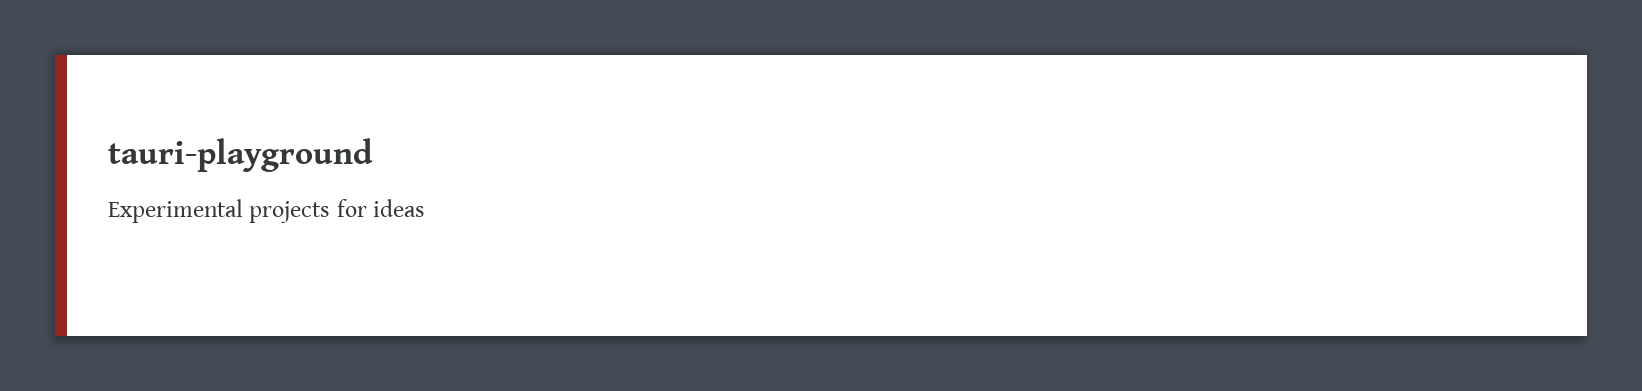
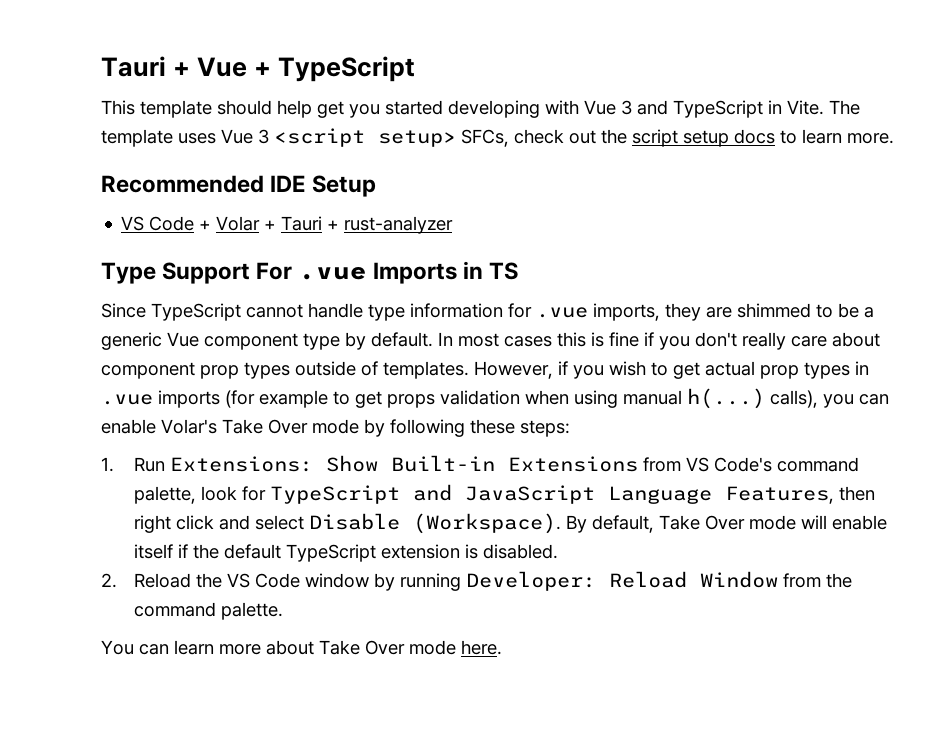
[108,138,373,172] [108,199,426,223] tauri-playground // Experimental projects for ideas -> [101,56,416,82] [101,100,860,118] [101,128,894,147] [101,175,377,197] [121,216,454,234] [101,261,519,284] [101,303,874,321] [101,332,880,350] [101,361,869,379] [101,388,889,409] [101,419,570,437] [101,455,860,472] [134,484,876,504] [134,513,888,534] [134,544,559,562] [101,571,853,591] [134,602,284,620] [101,640,502,655] Tauri + Vue + TypeScript // This template should help get you started developing with Vue 3 and TypeScript in Vite. The template uses Vue 3 <script setup> SFCs, check out the script setup docs to learn more. // Recommended IDE Setup // VS Code + Volar + Tauri + rust-analyzer // Type Support For .vue Imports in TS // Since TypeScript cannot handle type information for .vue imports, they are shimmed to be a generic Vue component type by default. In most cases this is fine if you don't really care about component prop types outside of templates. However, if you wish to get actual prop types in .vue imports (for example to get props validation when using manual h(...) calls), you can enable Volar's Take Over mode by following these steps: // 1. Run Extensions: Show Built-in Extensions from VS Code's command palette, look for TypeScript and JavaScript Language Features, then right click and select Disable (Workspace). By default, Take Over mode will enable itself if the default TypeScript extension is disabled. // 2. Reload the VS Code window by running Developer: Reload Window from the command palette. // You can learn more about Take Over mode here.

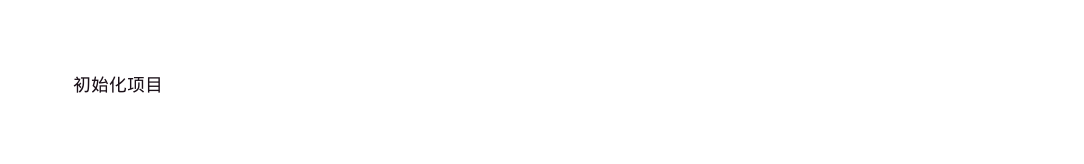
[101,56,416,82] [101,100,860,118] [101,128,894,147] [101,175,377,197] [121,216,454,234] [101,261,519,284] [101,303,874,321] [101,332,880,350] [101,361,869,379] [101,388,889,409] [101,419,570,437] [101,455,860,472] [134,484,876,504] [134,513,888,534] [134,544,559,562] [101,571,853,591] [134,602,284,620] [101,640,502,655] Tauri + Vue + TypeScript // This template should help get you started developing with Vue 3 and TypeScript in Vite. The template uses Vue 3 <script setup> SFCs, check out the script setup docs to learn more. // Recommended IDE Setup // VS Code + Volar + Tauri + rust-analyzer // Type Support For .vue Imports in TS // Since TypeScript cannot handle type information for .vue imports, they are shimmed to be a generic Vue component type by default. In most cases this is fine if you don't really care about component prop types outside of templates. However, if you wish to get actual prop types in .vue imports (for example to get props validation when using manual h(...) calls), you can enable Volar's Take Over mode by following these steps: // 1. Run Extensions: Show Built-in Extensions from VS Code's command palette, look for TypeScript and JavaScript Language Features, then right click and select Disable (Workspace). By default, Take Over mode will enable itself if the default TypeScript extension is disabled. // 2. Reload the VS Code window by running Developer: Reload Window from the command palette. // You can learn more about Take Over mode here. -> [73,76,163,93] 初始化项目

